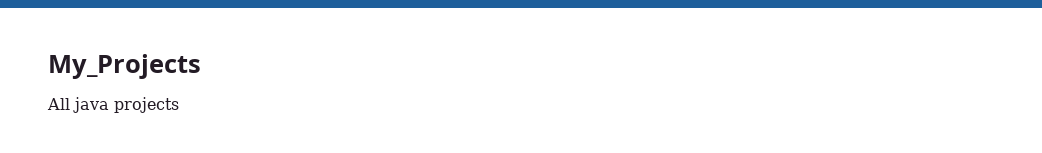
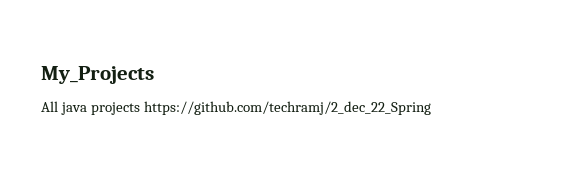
(179, 105) none -> [143,101,431,115] https://github.com/techramj/2_dec_22_Spring

